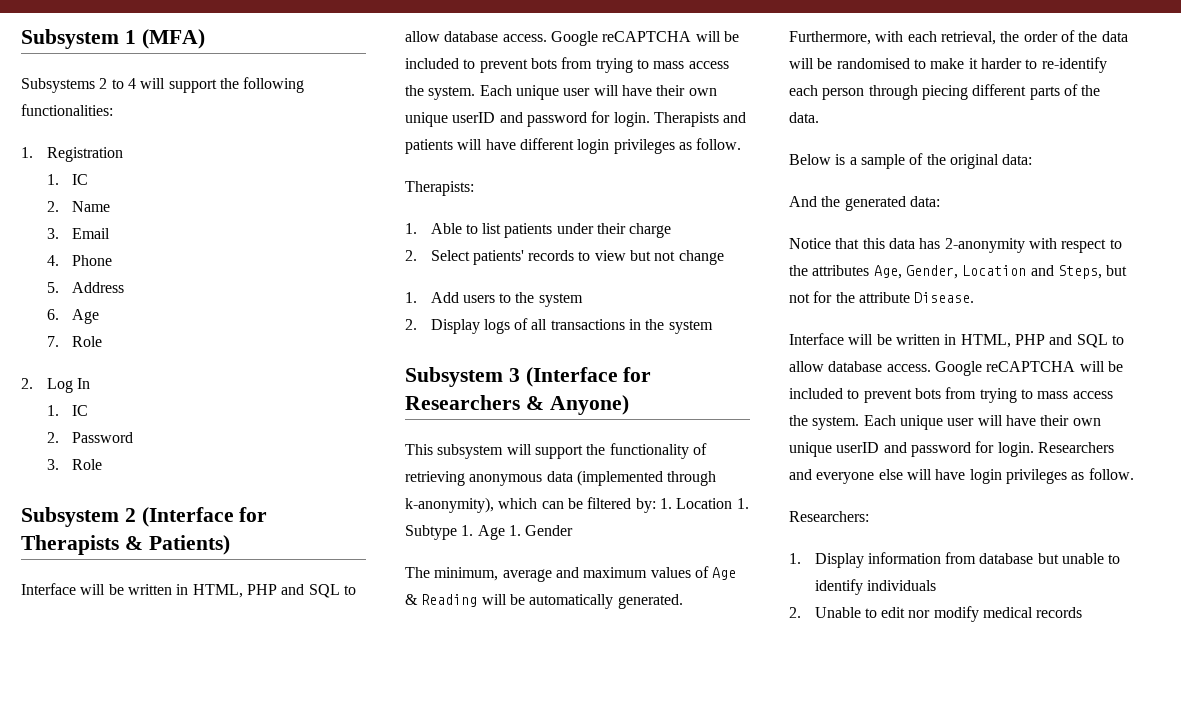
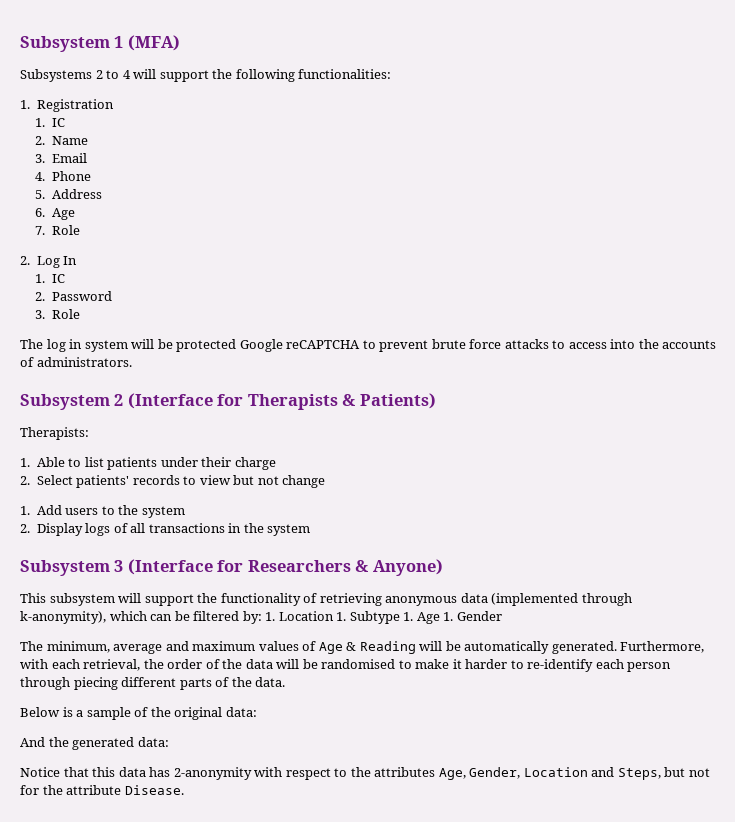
(103, 464) none -> [20,339,717,352] [20,357,132,367] // The log in system will be protected Google reCAPTCHA to prevent brute force attacks to access into the accounts of administrators.
[21,583,356,598] [405,31,739,46] [405,57,729,73] [405,85,717,100] [405,111,747,127] [405,138,742,154] // Interface will be written in HTML, PHP and SQL to allow database access. Google reCAPTCHA will be included to prevent bots from trying to mass access the system. Each unique user will have their own unique userID and password for login. Therapists and patients will have different login privileges as follow. -> (436, 401) none
[789,333,1124,348] [789,361,1123,376] [789,387,1113,403] [789,415,1101,430] [789,441,1114,457] [789,468,1134,484] [789,511,869,522] [789,552,1121,568] [814,579,936,595] [789,606,1083,622] // Interface will be written in HTML, PHP and SQL to allow database access. Google reCAPTCHA will be included to prevent bots from trying to mass access the system. Each unique user will have their own unique userID and password for login. Researchers and everyone else will have login privileges as follow. // Researchers: // 1. Display information from database but unable to identify individuals // 2. Unable to edit nor modify medical records -> (184, 790) none

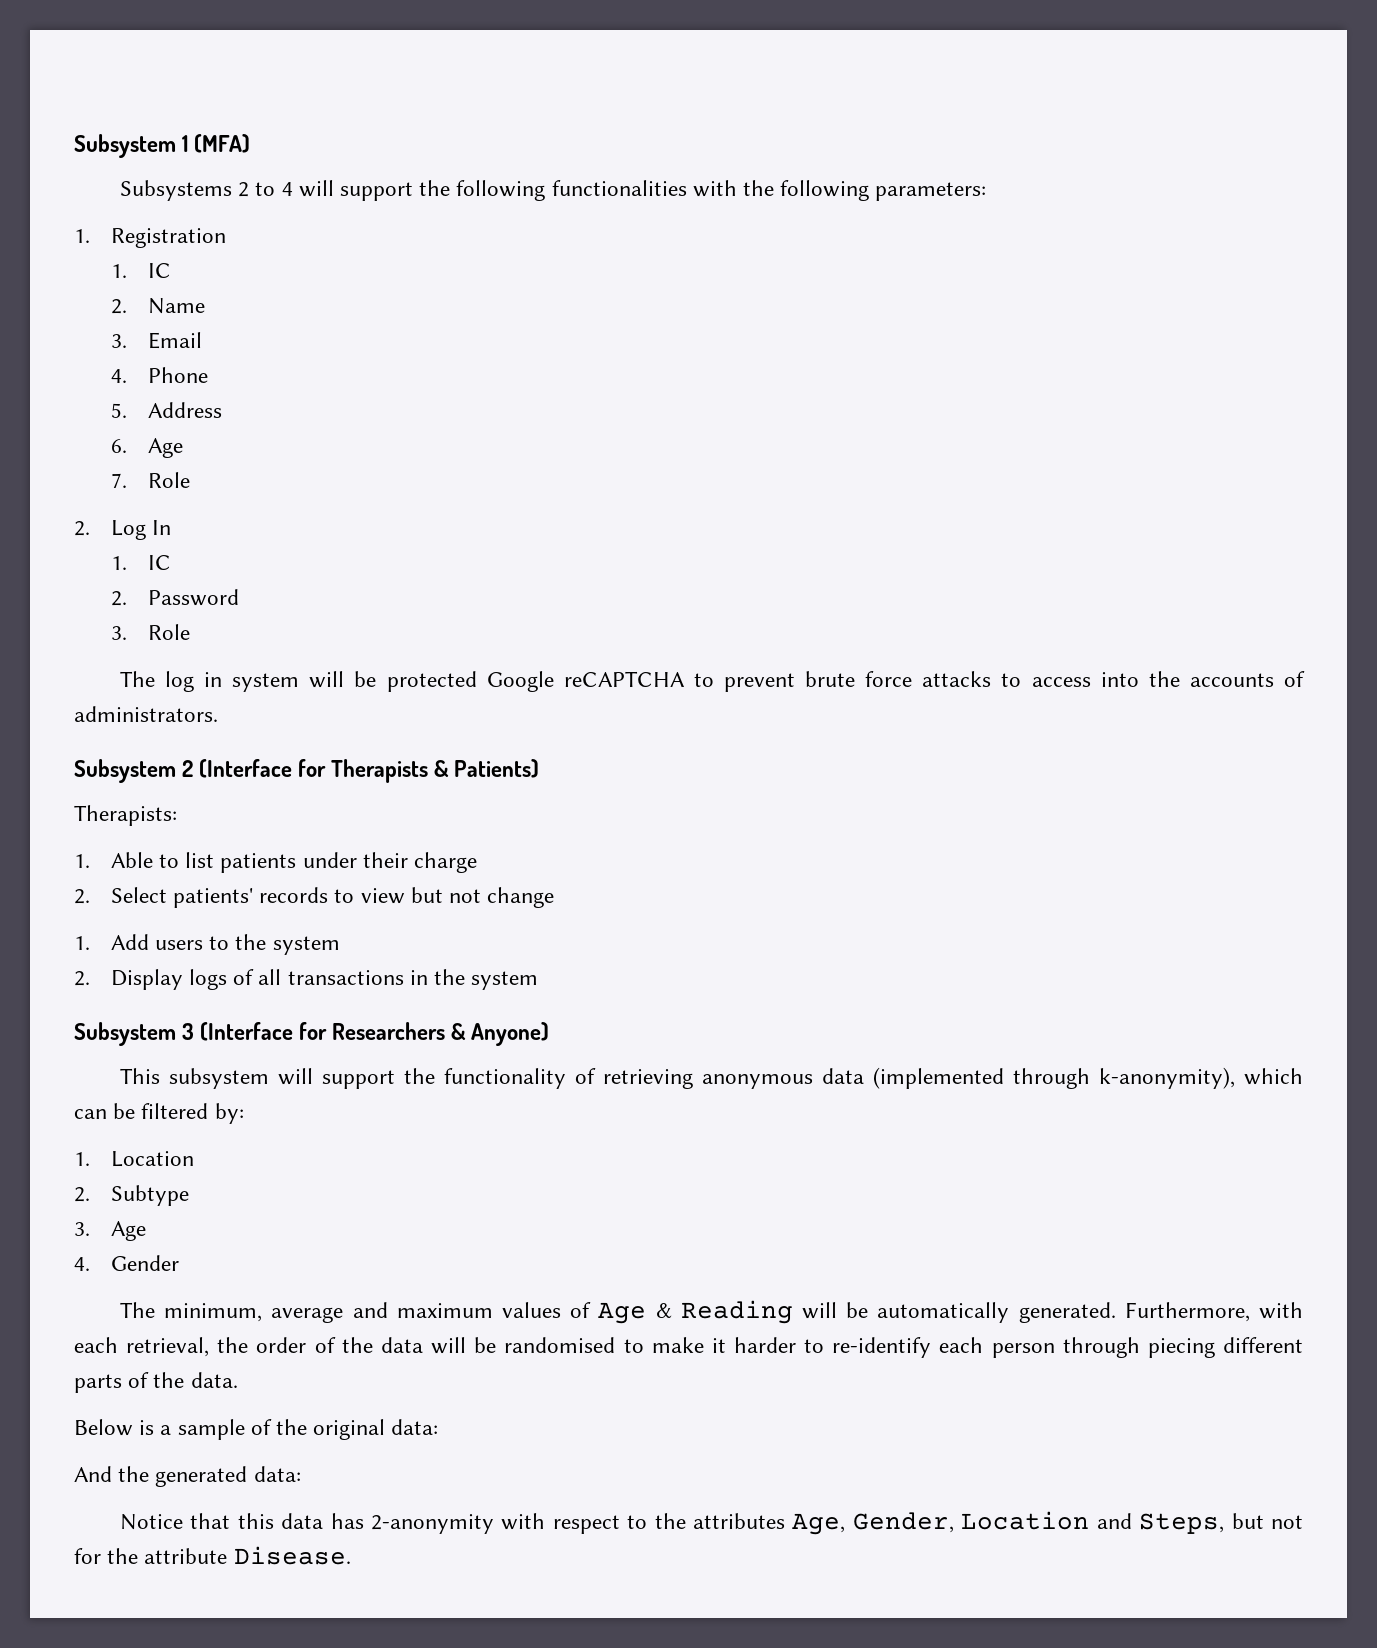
[298,69,392,79] functionalities: -> [551,180,987,201] functionalities with the following parameters:
(262, 617) none -> (244, 1113) //
[336,612,347,621] 1. -> [74,1187,90,1202] // 2.
[403,612,454,624] 1. Age 1. -> [74,1221,146,1241] [74,1257,90,1271] // 3. Age // 4.

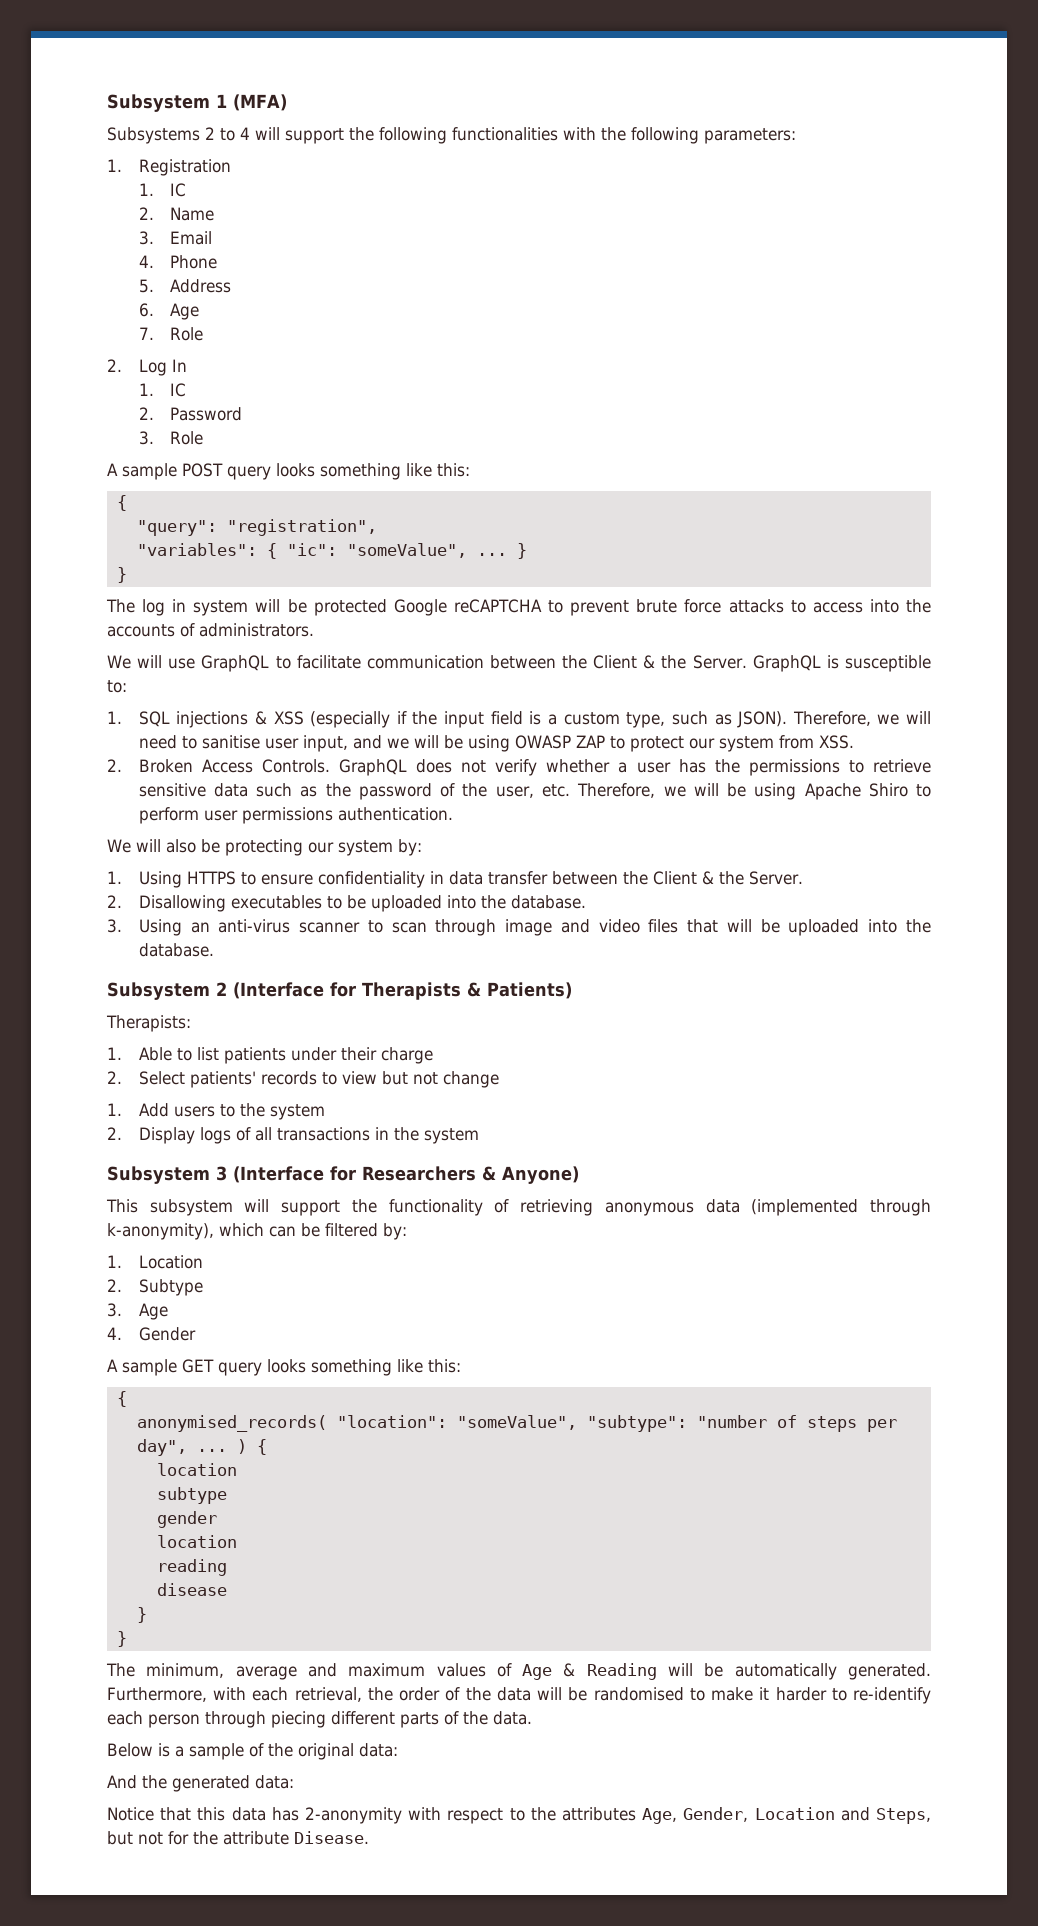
(190, 632) none -> [107,463,470,480] [116,495,127,511] [136,519,377,536] [136,543,527,559] [116,567,127,583] // A sample POST query looks something like this: // { // "query": "registration", // "variables": { "ic": "someValue", ... } // }
(218, 714) none -> [107,655,931,672] [107,680,127,693] [107,711,931,728] [138,735,854,752] [107,759,931,776] [138,783,932,800] [138,807,453,824] [107,839,422,856] [107,871,803,888] [107,895,586,912] [107,919,932,936] [138,943,214,957] // We will use GraphQL to facilitate communication between the Client & the Server. GraphQL is susceptible to: // 1. SQL injections & XSS (especially if the input field is a custom type, such as JSON). Therefore, we will need to sanitise user input, and we will be using OWASP ZAP to protect our system from XSS. // 2. Broken Access Controls. GraphQL does not verify whether a user has the permissions to retrieve sensitive data such as the password of the user, etc. Therefore, we will be using Apache Shiro to perform user permissions authentication. // We will also be protecting our system by: // 1. Using HTTPS to ensure confidentiality in data transfer between the Client & the Server. // 2. Disallowing executables to be uploaded into the database. // 3. Using an anti-virus scanner to scan through image and video files that will be uploaded into the database.
(179, 1263) none -> [107,1359,461,1376] [116,1391,127,1407] [136,1415,897,1432] [136,1439,267,1456] [156,1463,237,1476] [156,1487,227,1504] [156,1511,217,1528] [156,1535,237,1548] [156,1559,227,1576] [156,1583,227,1596] [136,1607,147,1623] [116,1631,127,1647] // A sample GET query looks something like this: // { // anonymised_records( "location": "someValue", "subtype": "number of steps per day", ... ) { // location // subtype // gender // location // reading // disease // } // }

